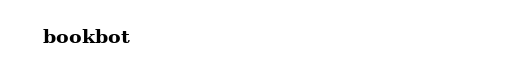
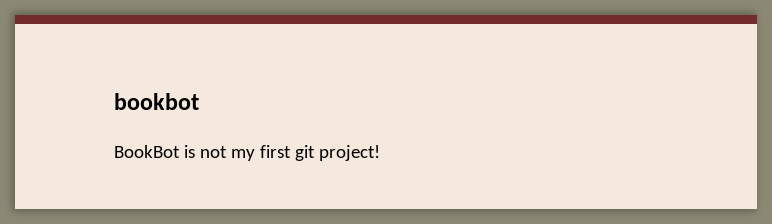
(130, 36) none -> [114,145,380,161] // BookBot is not my first git project!

